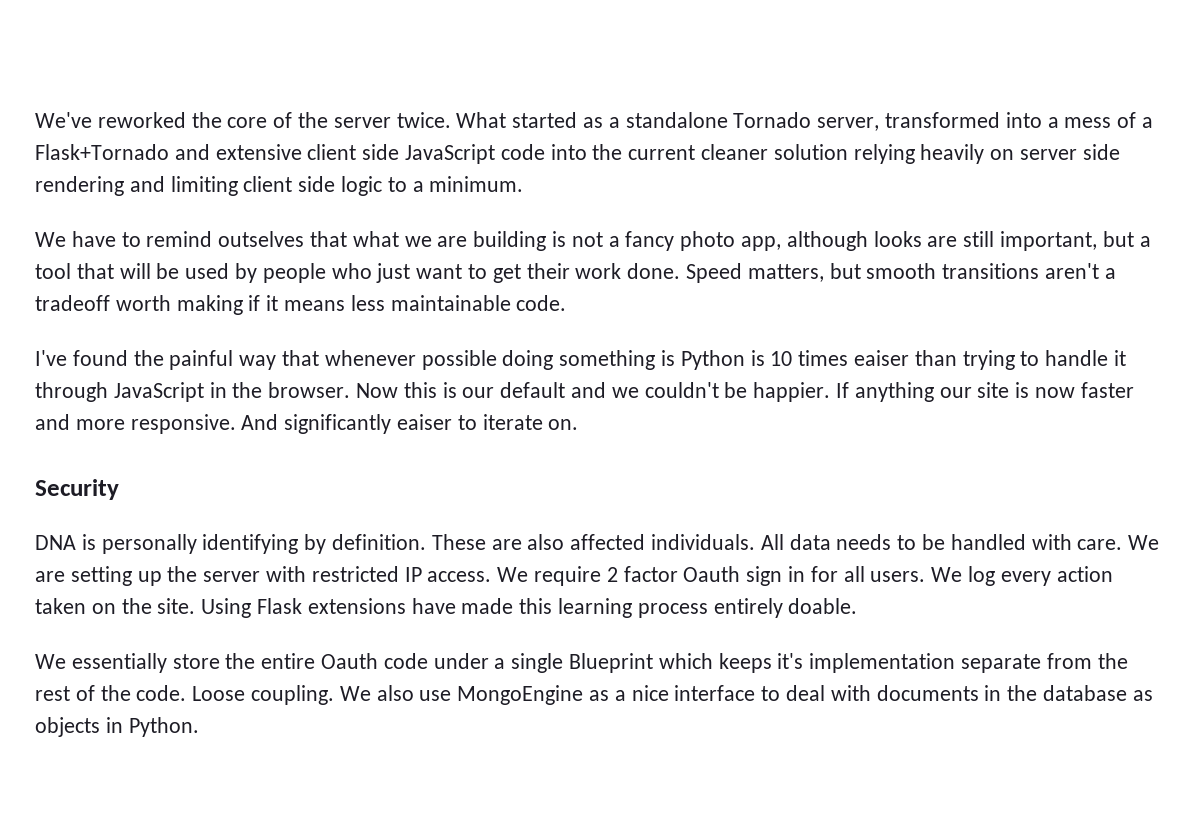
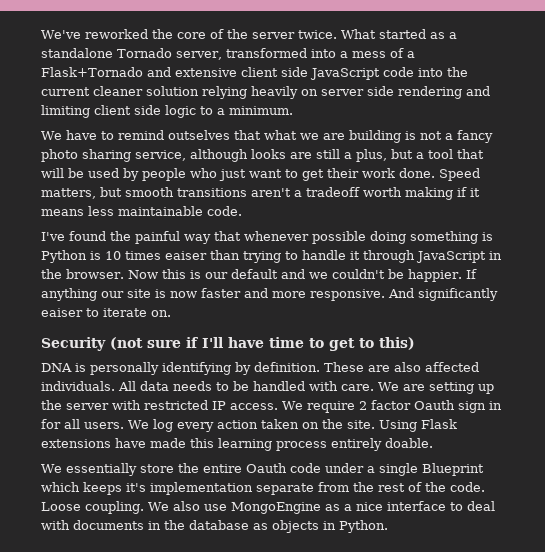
[741,236,782,251] app, -> [82,149,186,162] sharing service,
[1000,231,1098,251] important, -> [344,149,387,162] a plus,
(119, 489) none -> [110,337,415,351] (not sure if I'll have time to get to this)

